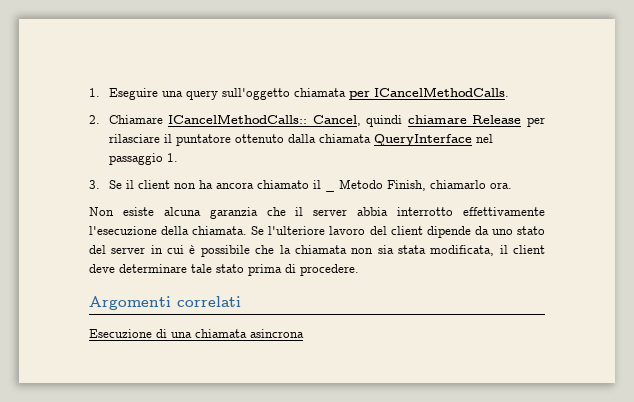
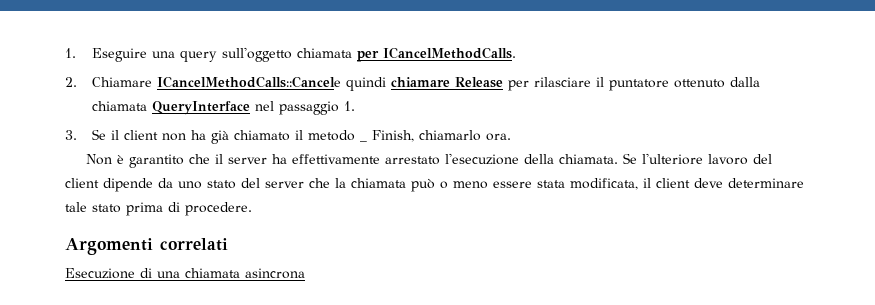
[168,114,361,126] ICancelMethodCalls:: Cancel, -> [157,76,342,88] ICancelMethodCalls::Cancele
[215,182,254,189] ancora -> [211,130,230,144] già
[324,189,335,192] [338,179,383,189] _ Metodo -> [308,130,368,142] metodo _
[122,207,545,219] esiste alcuna garanzia che il server abbia interrotto effettivamente -> [117,154,441,168] è garantito che il server ha effettivamente arrestato
[150,245,394,257] in cui è possibile che la chiamata non sia -> [309,178,532,192] che la chiamata può o meno essere

